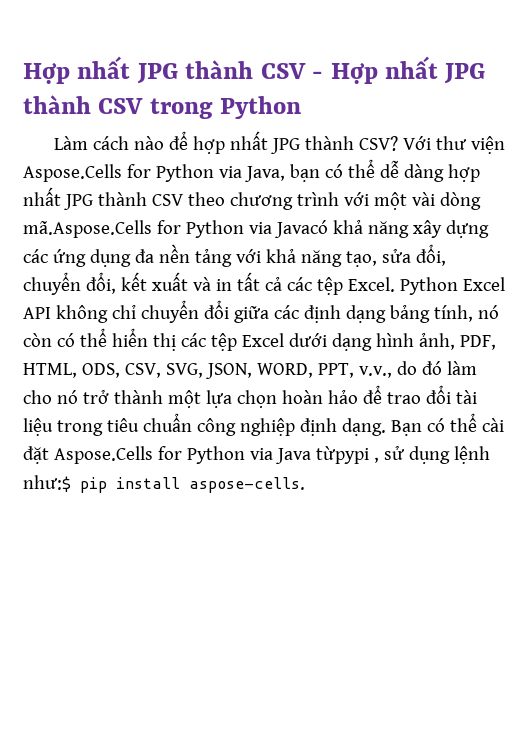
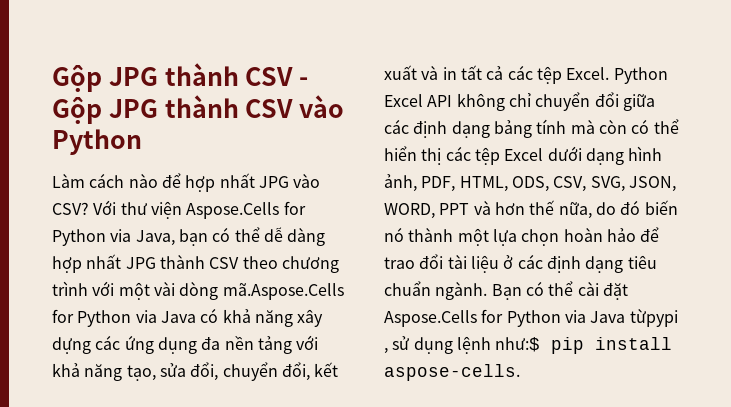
[23,56,131,84] Hợp nhất -> [52,65,102,92] Gộp
[330,56,486,84] [23,95,213,119] Hợp nhất JPG thành CSV trong -> [52,95,344,124] Gộp JPG thành CSV vào
[304,136,354,150] thành -> [293,173,321,188] vào
[274,220,328,238] Javacó -> [160,308,219,323] Java có
[433,305,499,322] tính, nó -> [536,119,595,134] tính mà
[317,361,477,378] [23,390,109,404] PPT, v.v., do đó làm cho nó trở -> [439,200,678,219] [384,227,404,242] PPT và hơn thế nữa, do đó biến nó
[56,413,386,436] trong tiêu chuẩn công nghiệp định dạng. -> [503,254,657,273] [384,281,488,300] ở các định dạng tiêu chuẩn ngành.

